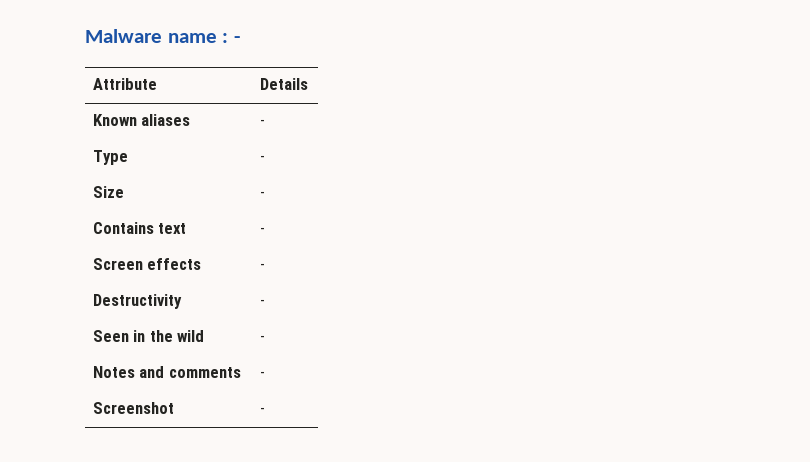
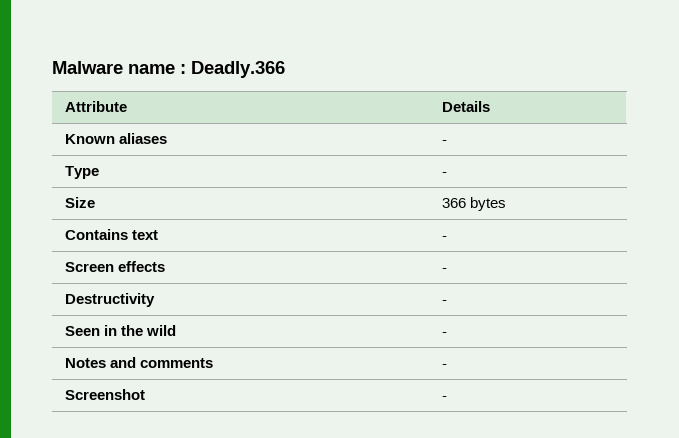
[234,36,241,43] - -> [191,61,285,78] Deadly.366
[260,191,266,198] - -> [441,197,506,211] 366 bytes

